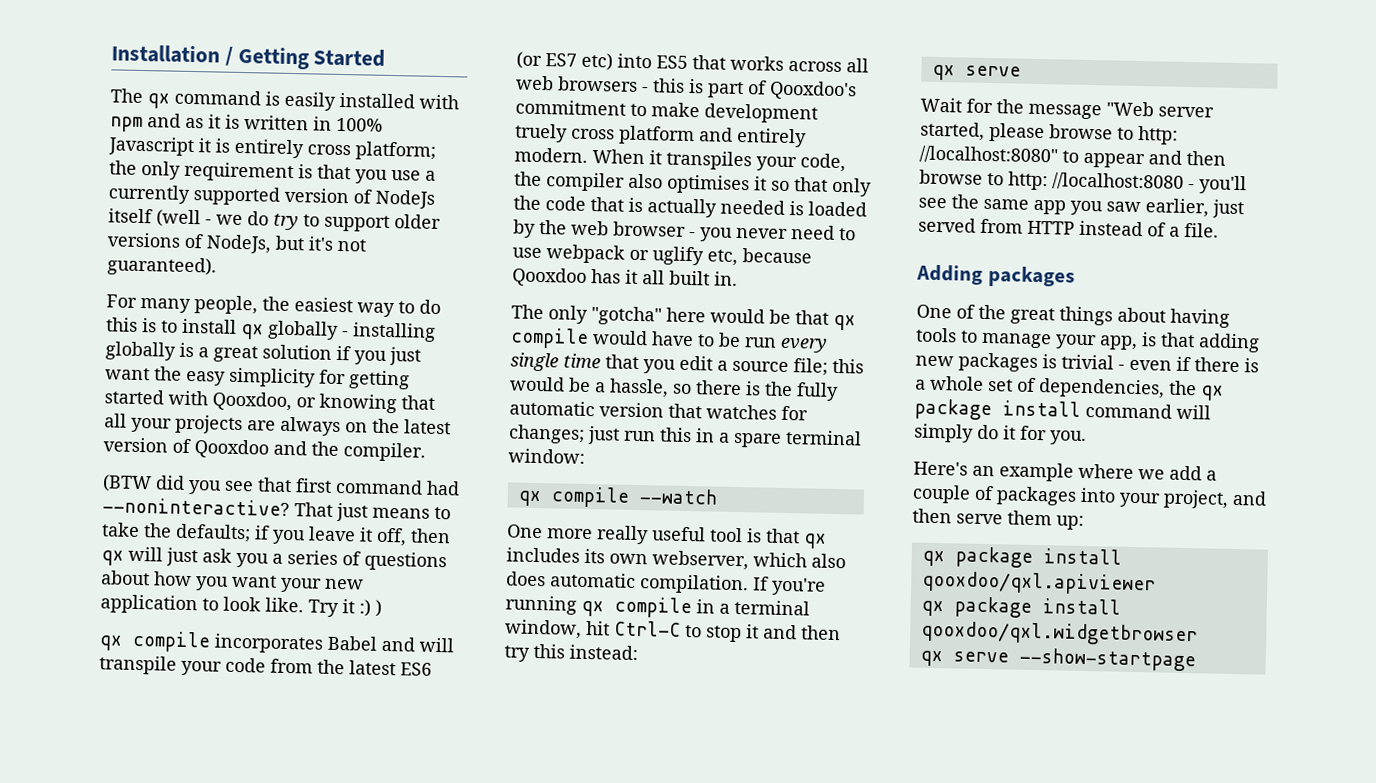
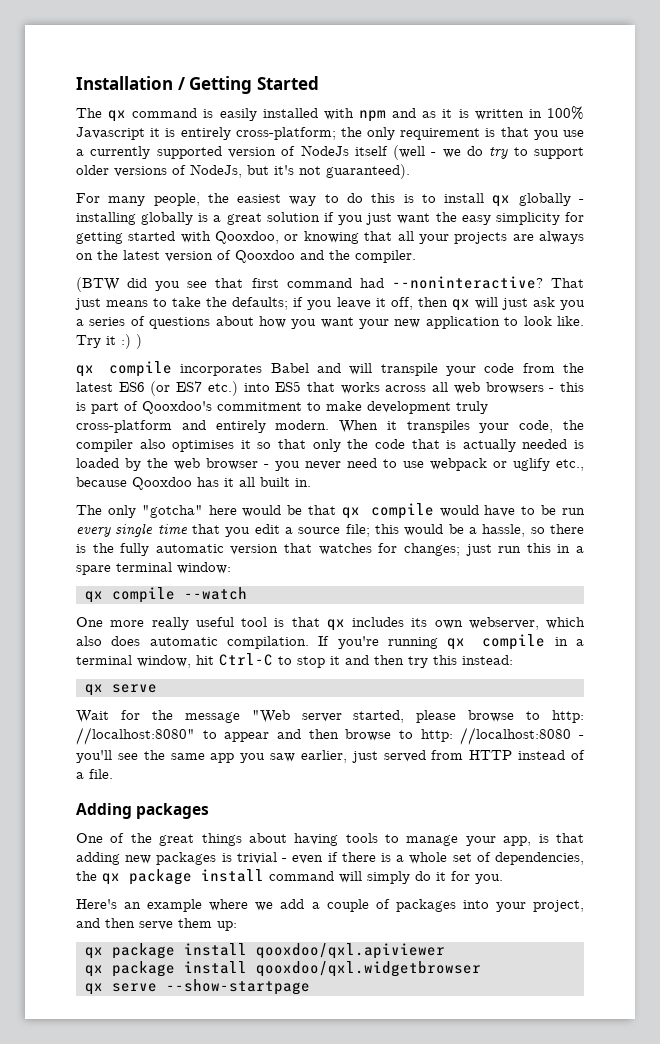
[307,141,436,161] cross platform; -> [235,127,336,140] cross-platform;
[581,52,613,71] etc) -> [207,381,238,396] etc.)
[514,123,695,146] truely cross platform -> [456,401,488,414] [76,420,172,433] truly cross-platform
[707,249,738,266] etc, -> [556,459,584,471] etc.,

